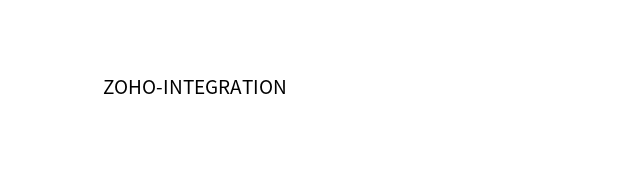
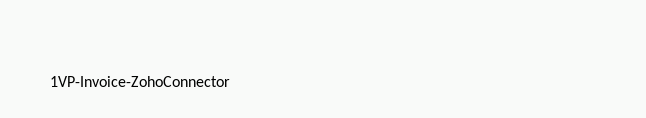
[103,80,287,94] ZOHO-INTEGRATION -> [50,76,230,87] 1VP-Invoice-ZohoConnector

